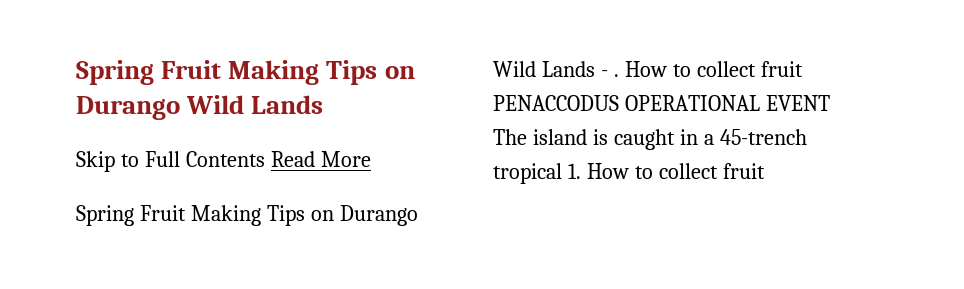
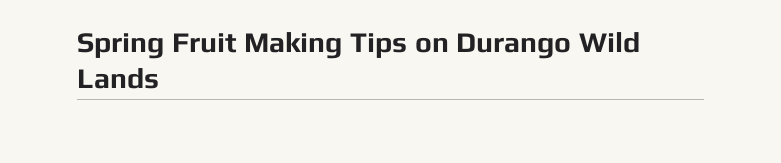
[76,60,415,85] [76,95,324,120] [76,151,371,172] [76,205,418,226] [493,61,803,77] [493,95,830,111] [493,129,807,150] [493,163,765,184] Spring Fruit Making Tips on Durango Wild Lands // Skip to Full Contents Read More // Spring Fruit Making Tips on Durango Wild Lands - . How to collect fruit PENACCODUS OPERATIONAL EVENT The island is caught in a 45-trench tropical 1. How to collect fruit -> [77,32,641,59] [77,68,159,89] Spring Fruit Making Tips on Durango Wild Lands

